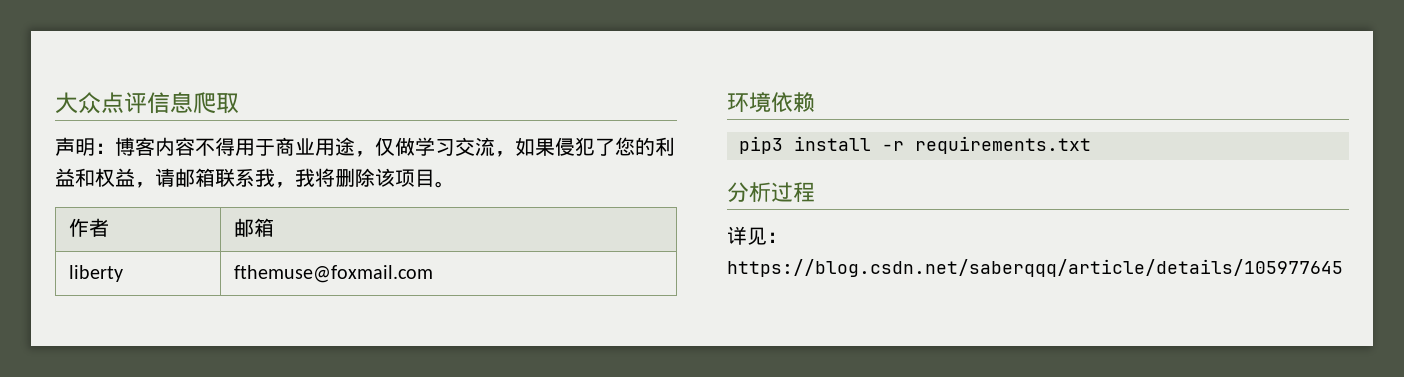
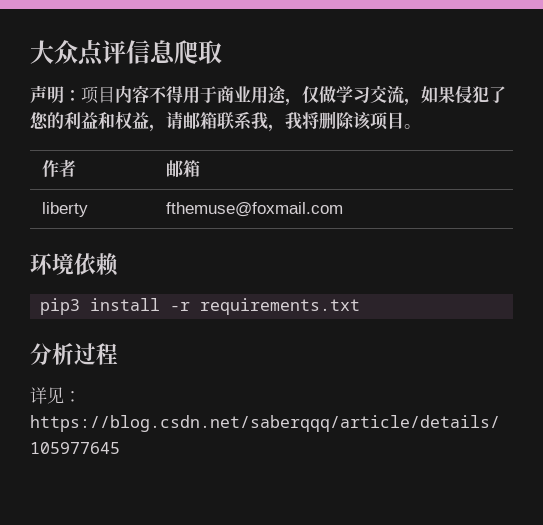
[115,137,155,156] 博客 -> [81,86,115,104] 项目

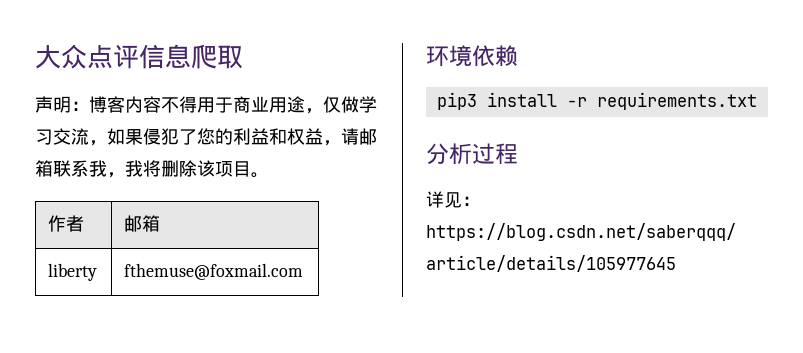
[81,86,115,104] 项目 -> [89,96,125,113] 博客

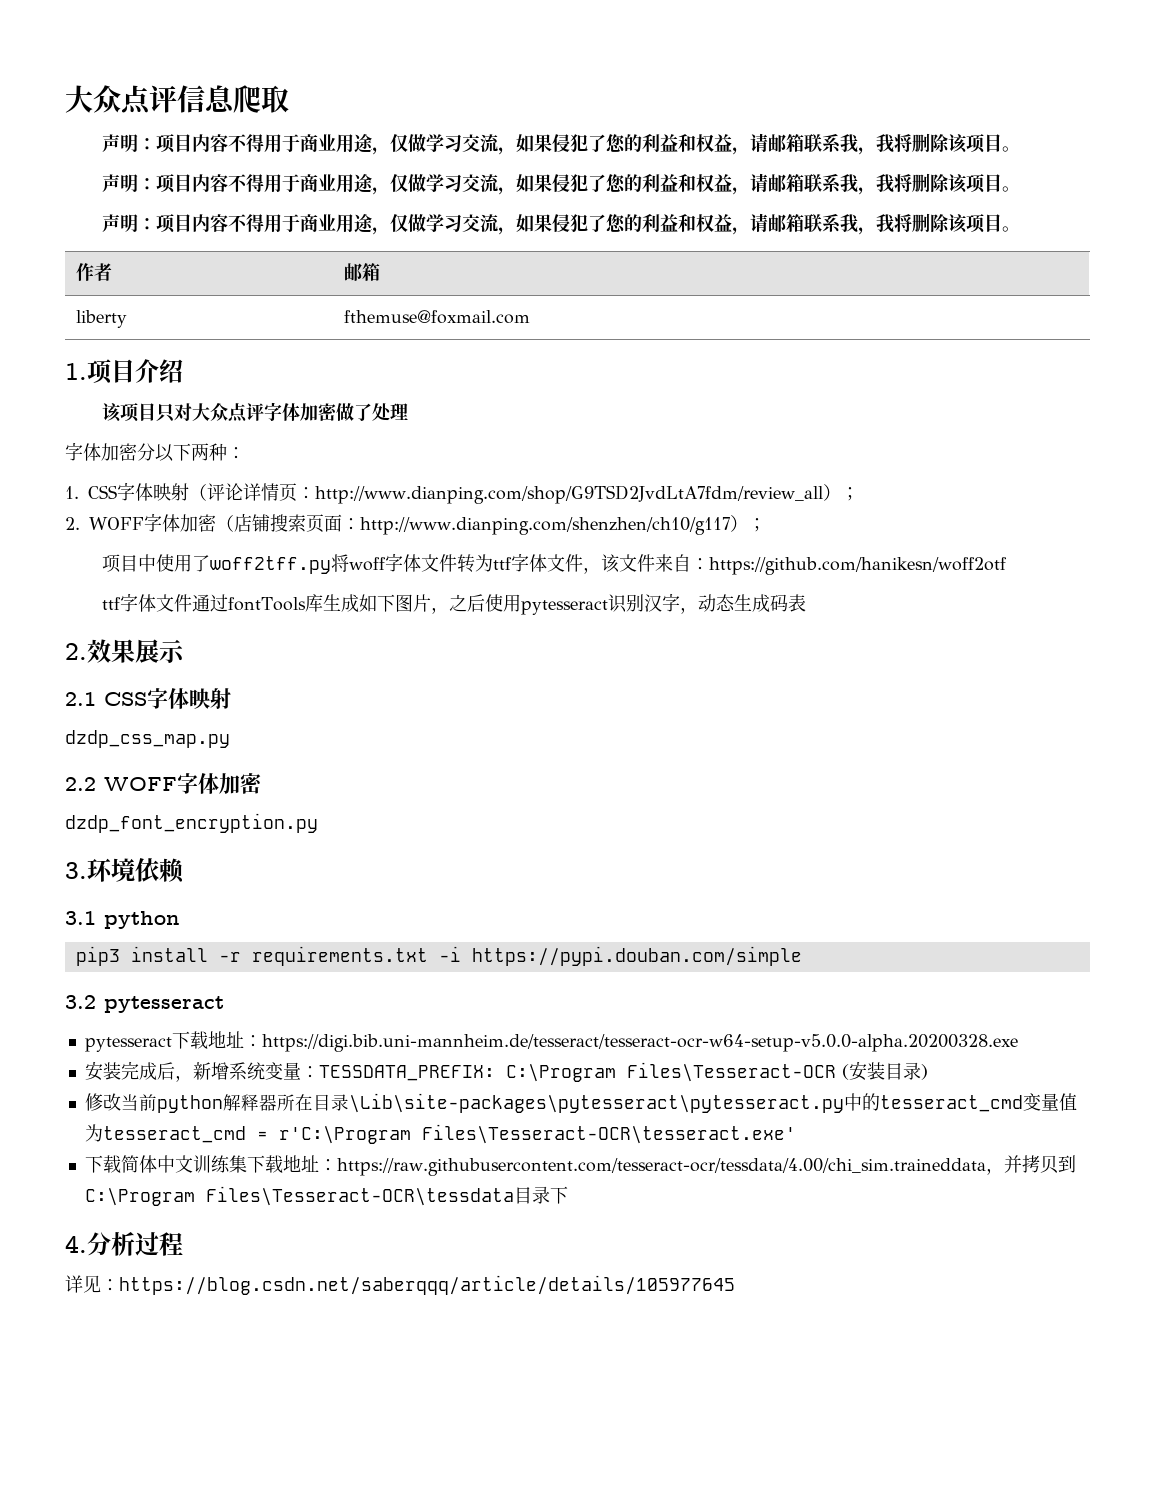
[89,96,125,113] 博客 -> [155,133,1020,155] [101,173,1020,195] [101,214,192,233] 项目内容不得用于商业用途，仅做学习交流，如果侵犯了您的利益和权益，请邮箱联系我，我将删除该项目。 // 声明：项目内容不得用于商业用途，仅做学习交流，如果侵犯了您的利益和权益，请邮箱联系我，我将删除该项目。 // 声明：项目
(304, 271) none -> [65,359,183,384] [101,402,408,423] [65,442,245,462] [65,482,859,504] [65,513,766,535] [101,553,1007,575] [101,593,806,615] [65,639,185,663] [65,688,231,709] [65,730,230,748] [65,773,262,794] [65,813,318,833] [65,862,87,879] 1.项目介绍 // 该项目只对大众点评字体加密做了处理 // 字体加密分以下两种： // 1. CSS字体映射（评论详情页：http://www.dianping.com/shop/G9TSD2JvdLtA7fdm/review_all）； // 2. WOFF字体加密（店铺搜索页面：http://www.dianping.com/shenzhen/ch10/g117）； // 项目中使用了woff2tff.py将woff字体文件转为ttf字体文件，该文件来自：https://github.com/hanikesn/woff2otf // ttf字体文件通过fontTools库生成如下图片，之后使用pytesseract识别汉字，动态生成码表 // 2.效果展示 // 2.1 CSS字体映射 // dzdp_css_map.py // 2.2 WOFF字体加密 // dzdp_font_encryption.py // 3.
(518, 56) none -> [65,911,180,929] // 3.1 python
(757, 101) // -> [438,946,802,966] [65,995,224,1013] [84,1031,1018,1052] [84,1061,928,1082] [84,1093,1077,1113] [84,1124,796,1144] [84,1155,1076,1176] [84,1186,568,1206] [65,1235,87,1253] -i https://pypi.douban.com/simple // 3.2 pytesseract // pytesseract下载地址：https://digi.bib.uni-mannheim.de/tesseract/tesseract-ocr-w64-setup-v5.0.0-alpha.20200328.exe // 安装完成后，新增系统变量：TESSDATA_PREFIX: C:\Program Files\Tesseract-OCR (安装目录) // 修改当前python解释器所在目录\Lib\site-packages\pytesseract\pytesseract.py中的tesseract_cmd变量值为tesseract_cmd = r'C:\Program Files\Tesseract-OCR\tesseract.exe' // 下载简体中文训练集下载地址：https://raw.githubusercontent.com/tesseract-ocr/tessdata/4.00/chi_sim.traineddata，并拷贝到C:\Program Files\Tesseract-OCR\tessdata目录下 // 4.

